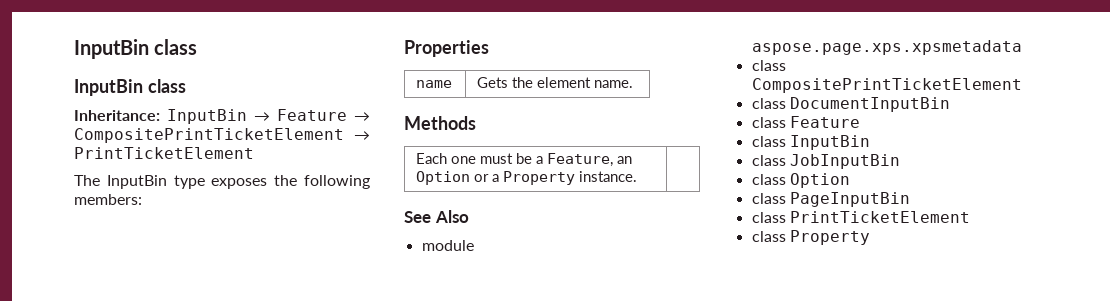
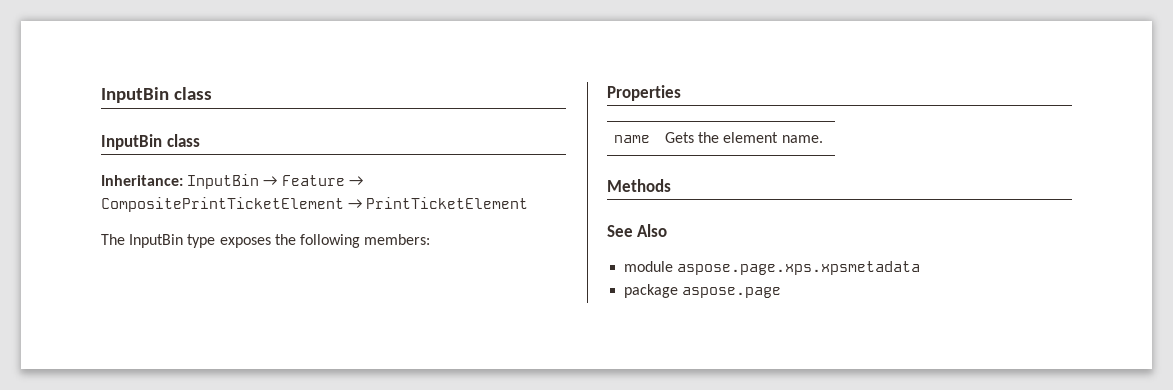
[416,153,633,167] [416,171,638,185] [404,210,469,223] [421,240,474,251] [751,40,1022,55] [751,60,786,71] [751,78,1022,93] [751,97,950,112] [751,116,860,128] [751,135,870,150] [751,154,900,169] [751,173,850,188] [751,192,910,207] [751,211,970,223] [751,230,870,245] // Each one must be a Feature, an Option or a Property instance. | // See Also // module aspose.page.xps.xpsmetadata // class CompositePrintTicketElement // class DocumentInputBin // class Feature // class InputBin // class JobInputBin // class Option // class PageInputBin // class PrintTicketElement // class Property -> [607,224,668,237] [624,261,921,275] [624,284,782,298] // See Also // module aspose.page.xps.xpsmetadata // package aspose.page

